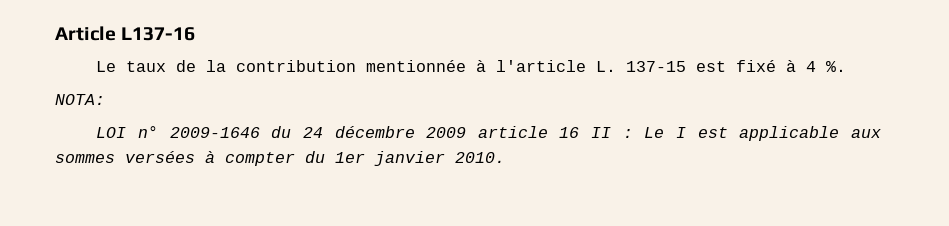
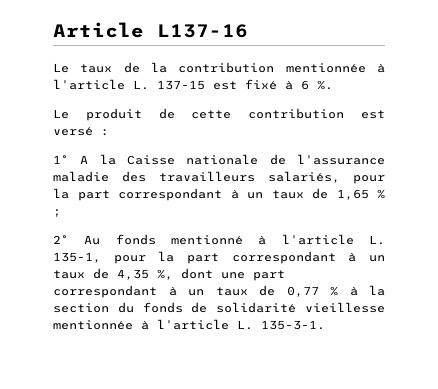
[806,61,817,72] 4 -> [301,80,309,90] 6
[55,94,105,105] [96,126,881,141] [55,151,505,166] NOTA: // LOI n° 2009-1646 du 24 décembre 2009 article 16 II : Le I est applicable aux sommes versées à compter du 1er janvier 2010. -> [53,108,386,121] [53,127,109,136] [53,154,385,165] [53,171,385,184] [53,188,385,201] [53,209,61,217] [53,234,385,245] [53,251,385,264] [53,268,285,281] [53,285,385,298] [53,302,385,313] [53,319,325,330] Le produit de cette contribution est versé : // 1° A la Caisse nationale de l'assurance maladie des travailleurs salariés, pour la part correspondant à un taux de 1,65 % ; // 2° Au fonds mentionné à l'article L. 135-1, pour la part correspondant à un taux de 4,35 %, dont une part correspondant à un taux de 0,77 % à la section du fonds de solidarité vieillesse mentionnée à l'article L. 135-3-1.

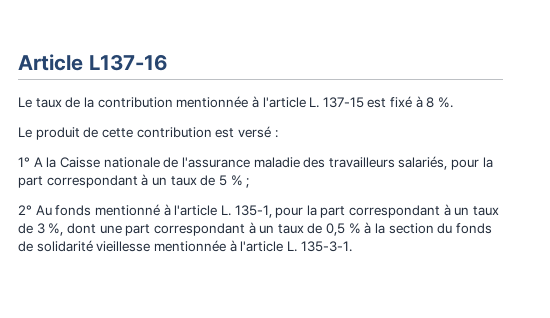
[301,80,309,90] 6 -> [426,97,435,108] 8
[336,189,369,200] 1,65 -> [218,175,227,186] 5
[117,269,149,280] 4,35 -> [36,223,45,234] 3
[286,286,319,297] 0,77 -> [326,223,346,236] 0,5

